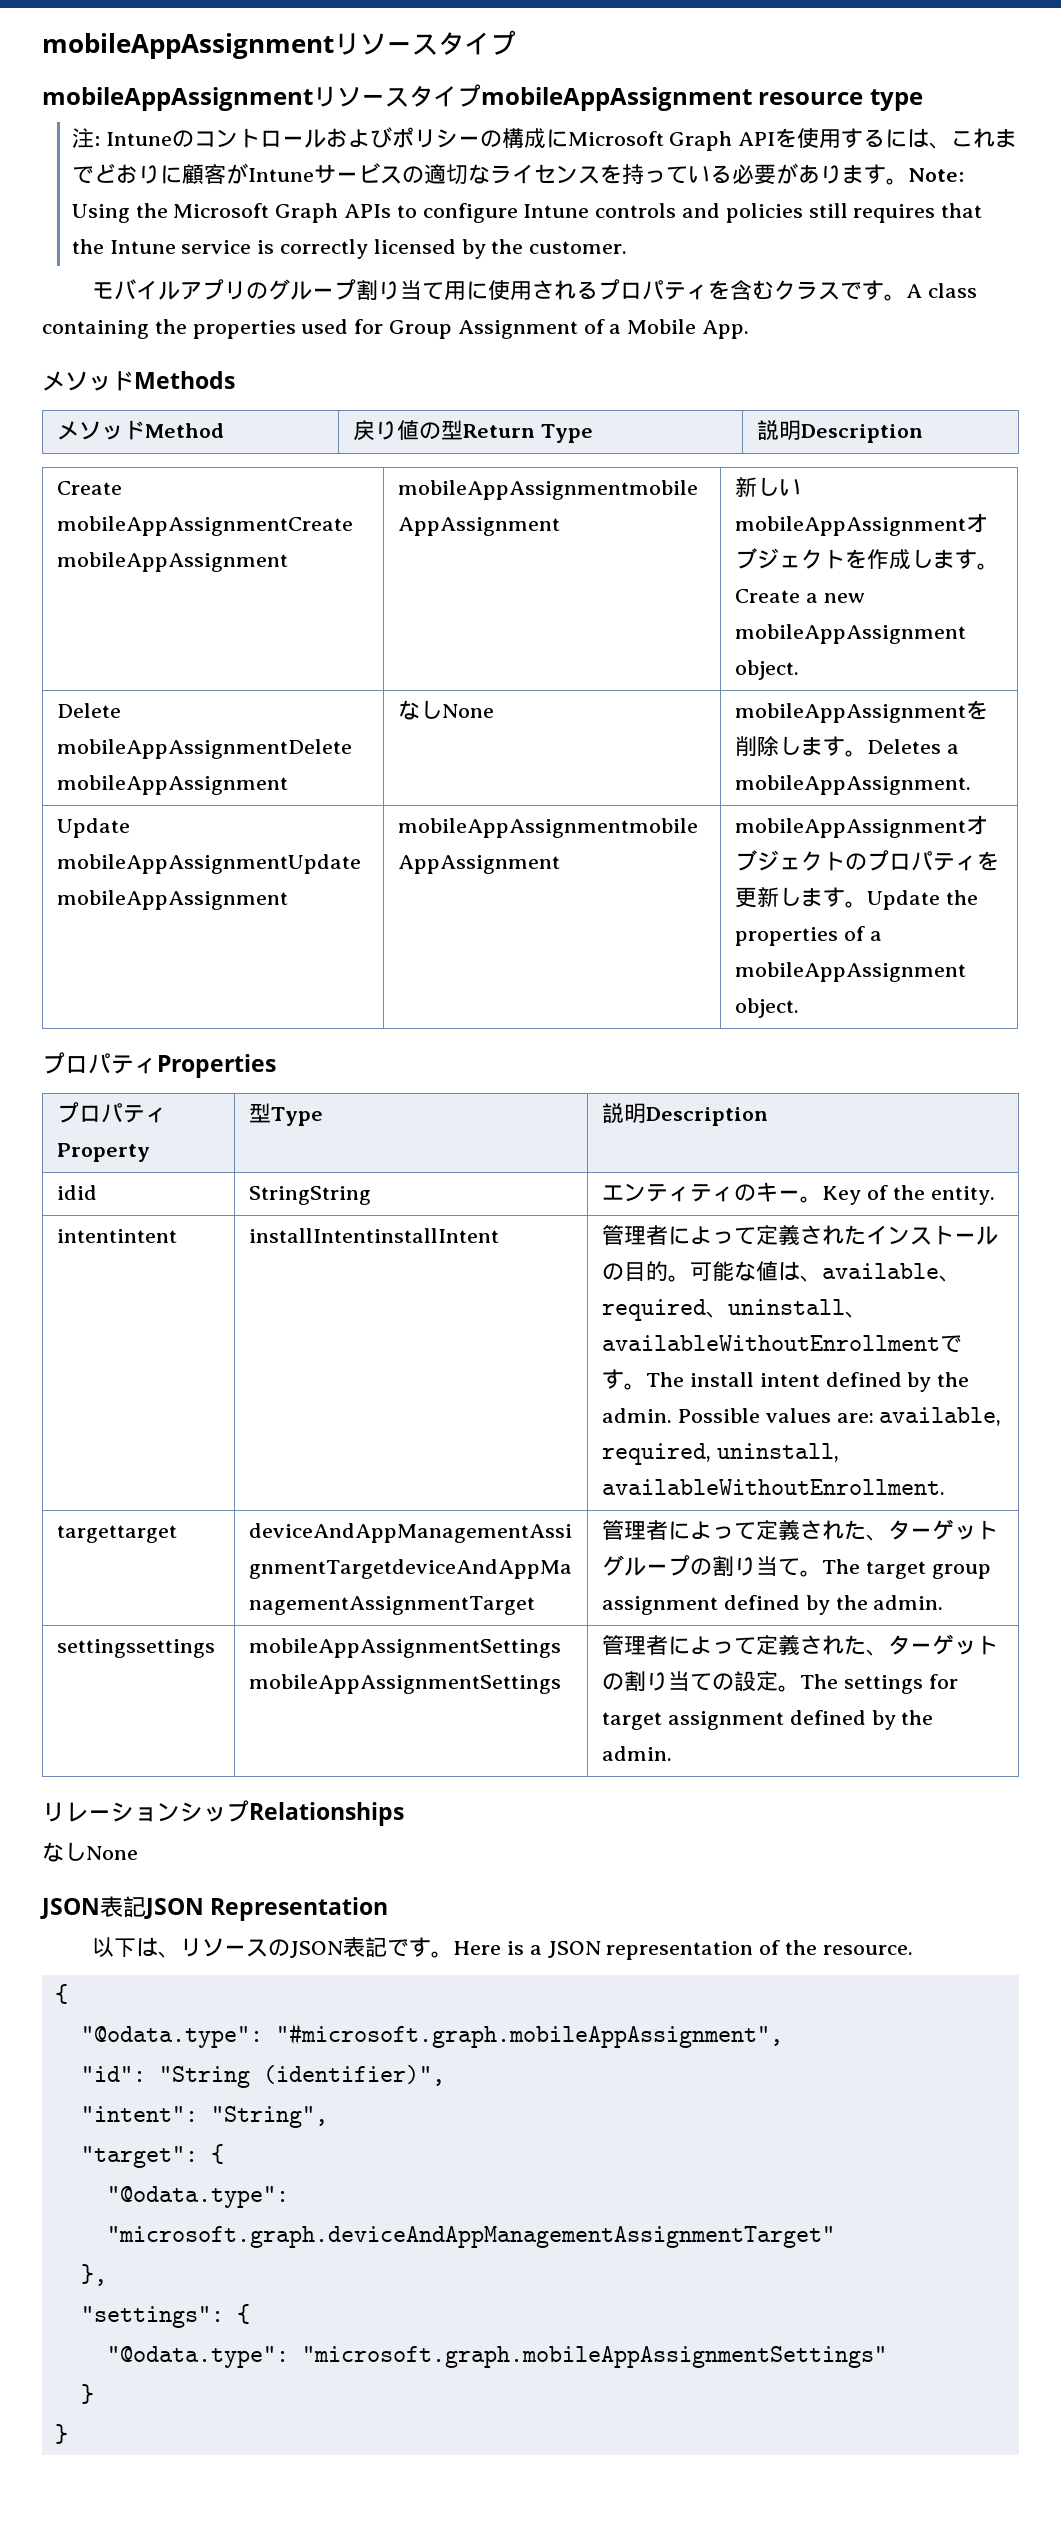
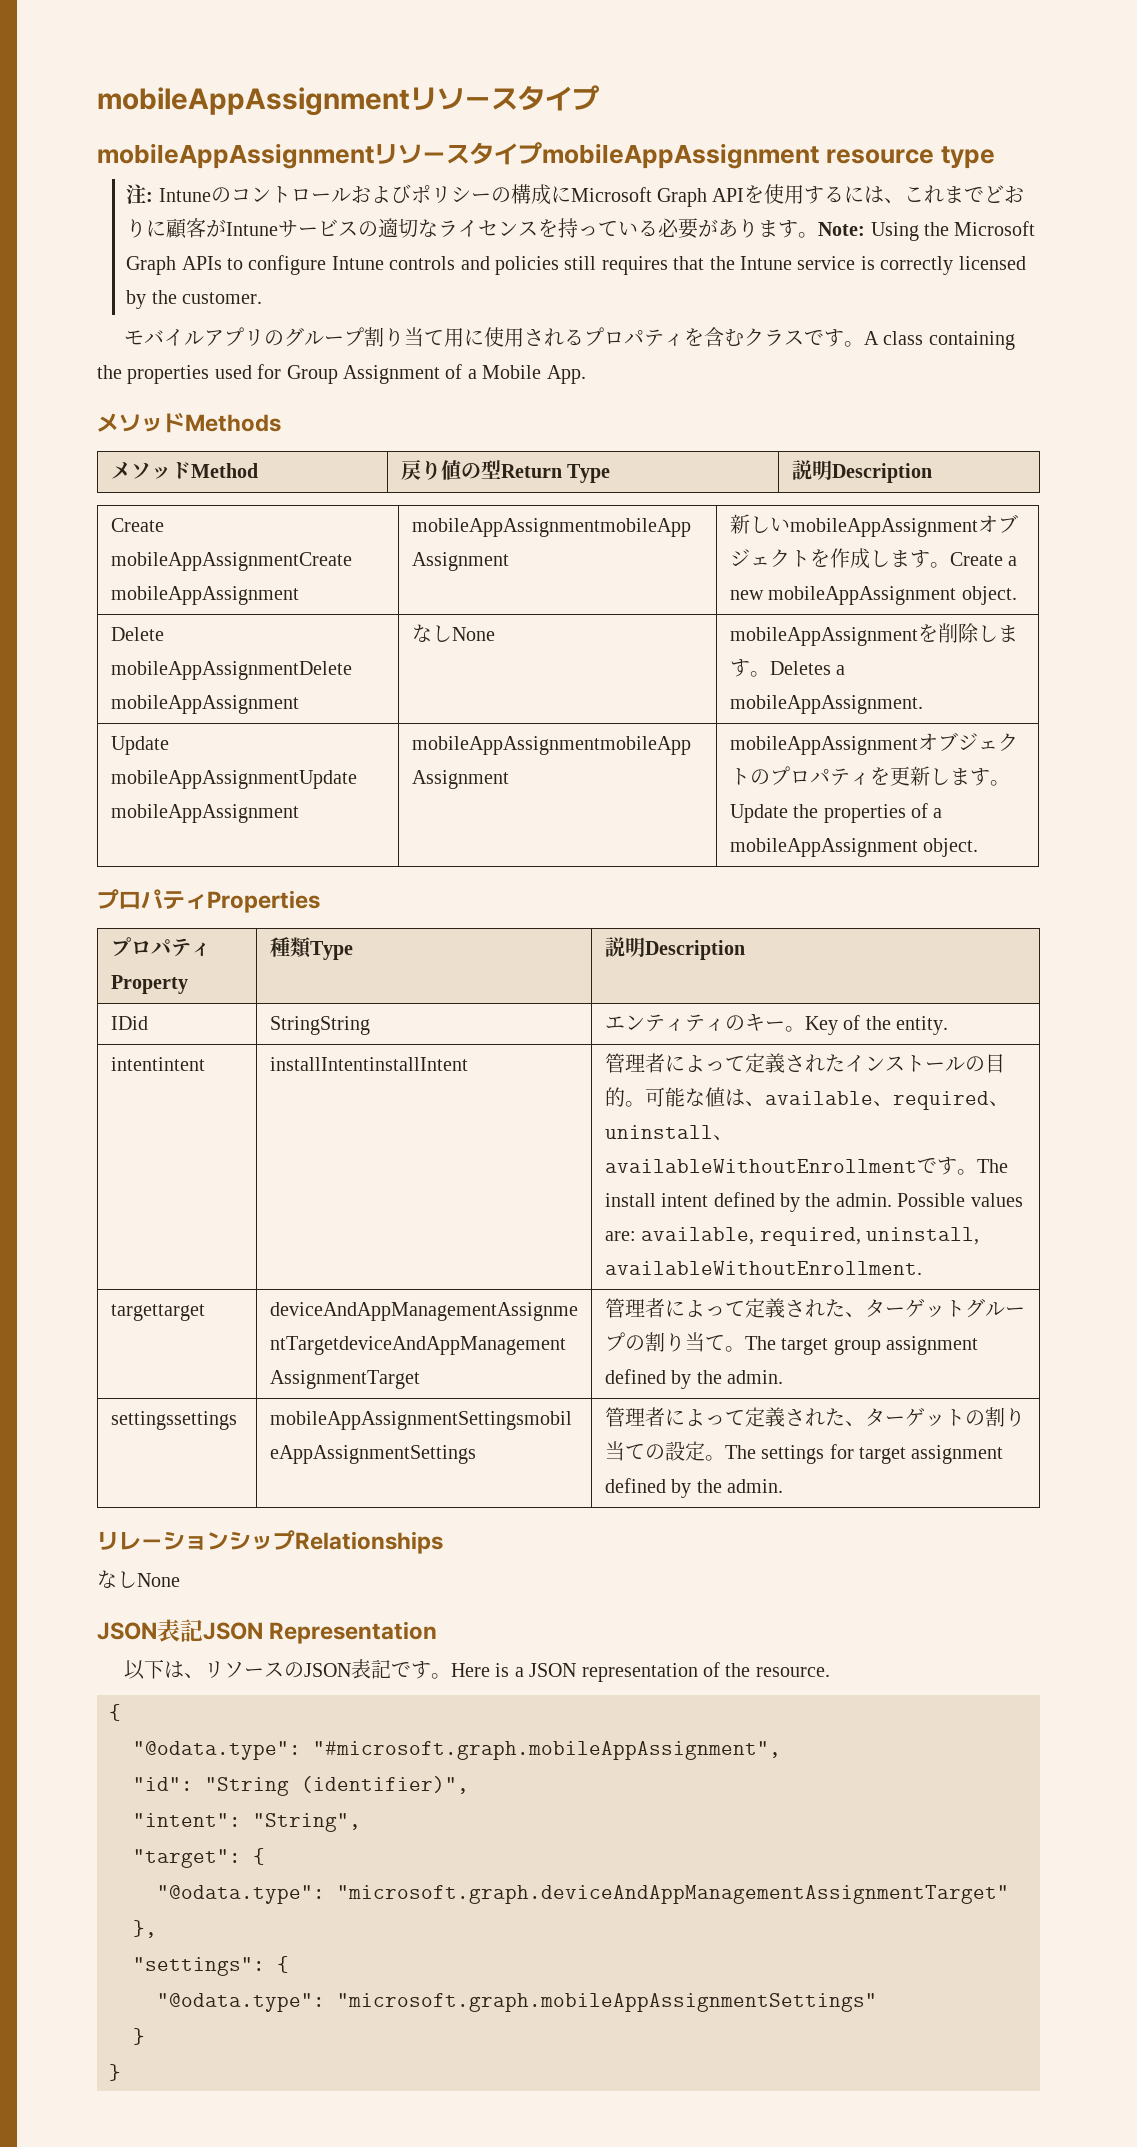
[249,1103,324,1126] [602,1103,769,1126] [57,1185,98,1200] 型Type | 説明Description // idid -> [269,937,353,960] [604,937,745,960] [110,1016,148,1030] 種類Type | 説明Description // IDid

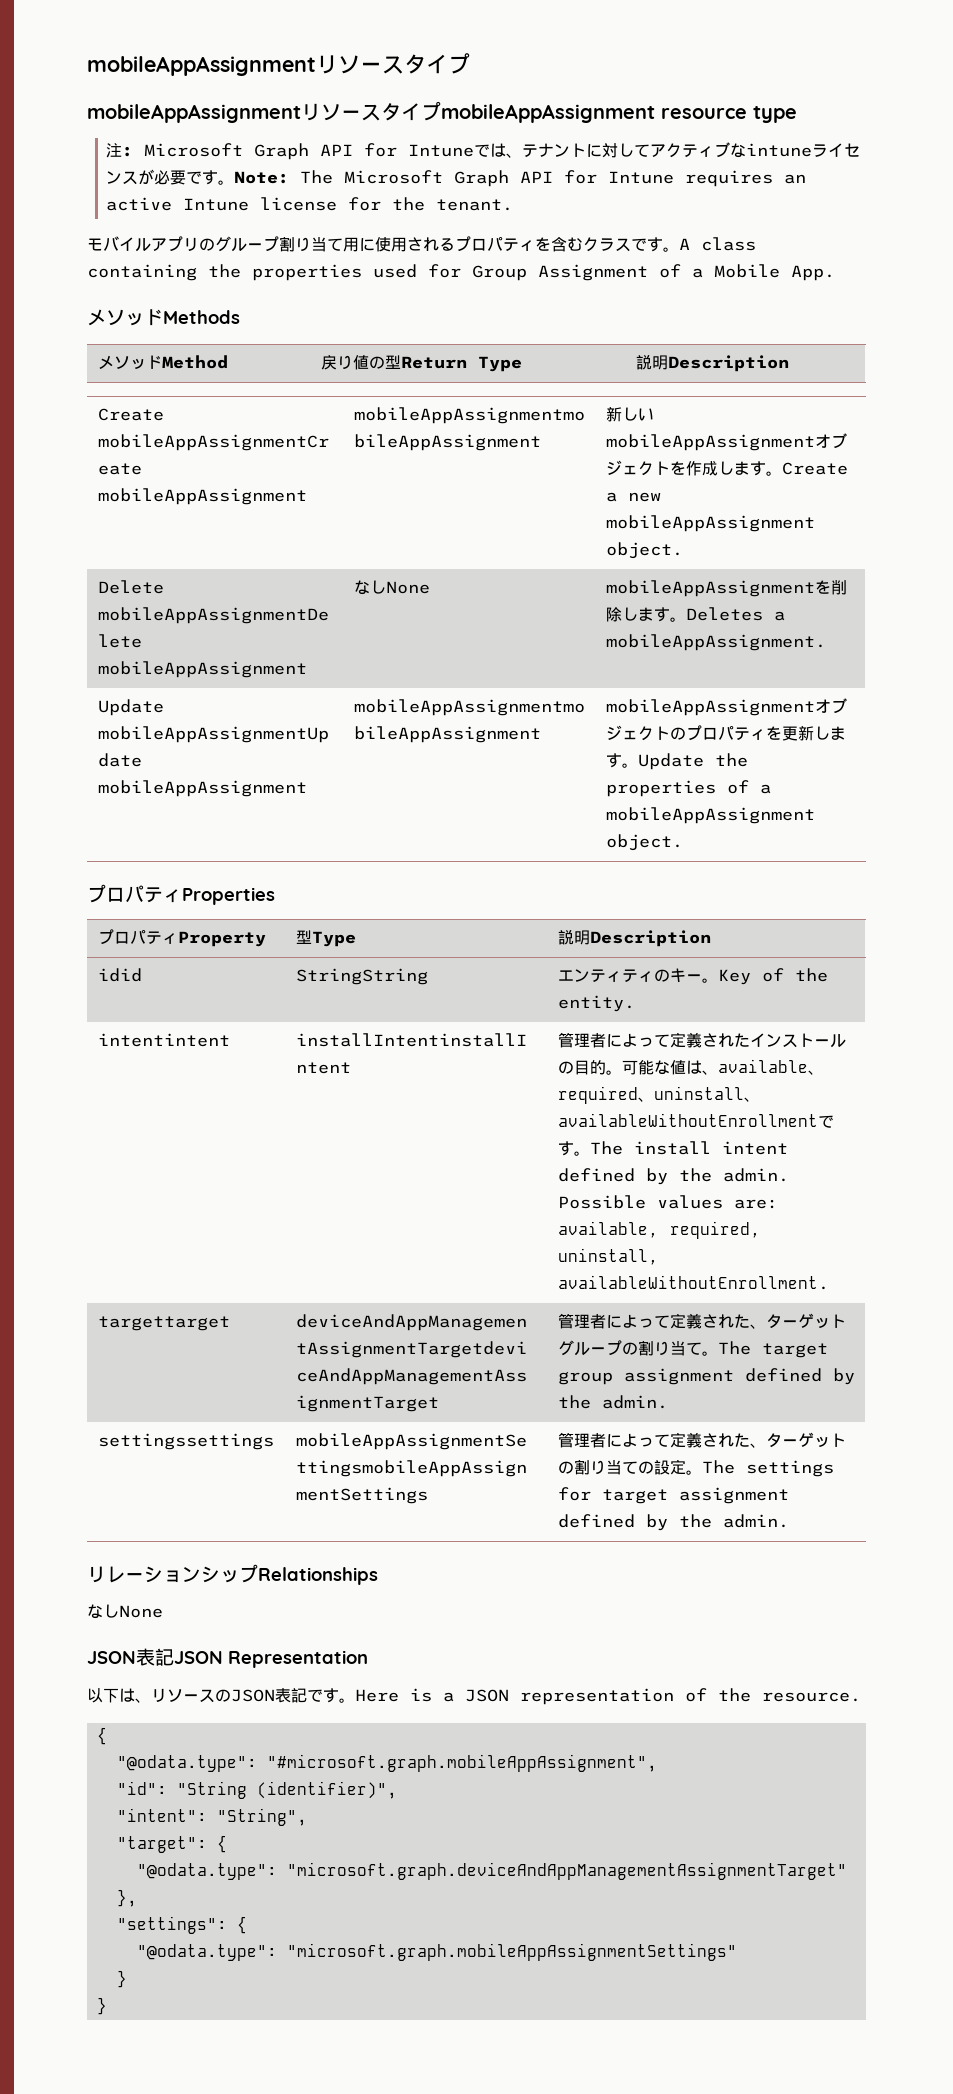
[158,184,1025,207] [126,218,1036,241] [126,255,1026,275] [126,290,262,309] Intuneのコントロールおよびポリシーの構成にMicrosoft Graph APIを使用するには、これまでどおりに顧客がIntuneサービスの適切なライセンスを持っている必要があります。Note: Using the Microsoft Graph APIs to configure Intune controls and policies still requires that the Intune service is correctly licensed by the customer. -> [144,142,861,160] [106,169,807,187] [106,197,514,211] Microsoft Graph API for Intuneでは、テナントに対してアクティブなintuneライセンスが必要です。Note: The Microsoft Graph API for Intune requires an active Intune license for the tenant.
[269,937,353,960] [604,937,745,960] [110,1016,148,1030] 種類Type | 説明Description // IDid -> [295,930,356,947] [557,930,711,947] [97,968,142,982] 型Type | 説明Description // idid

